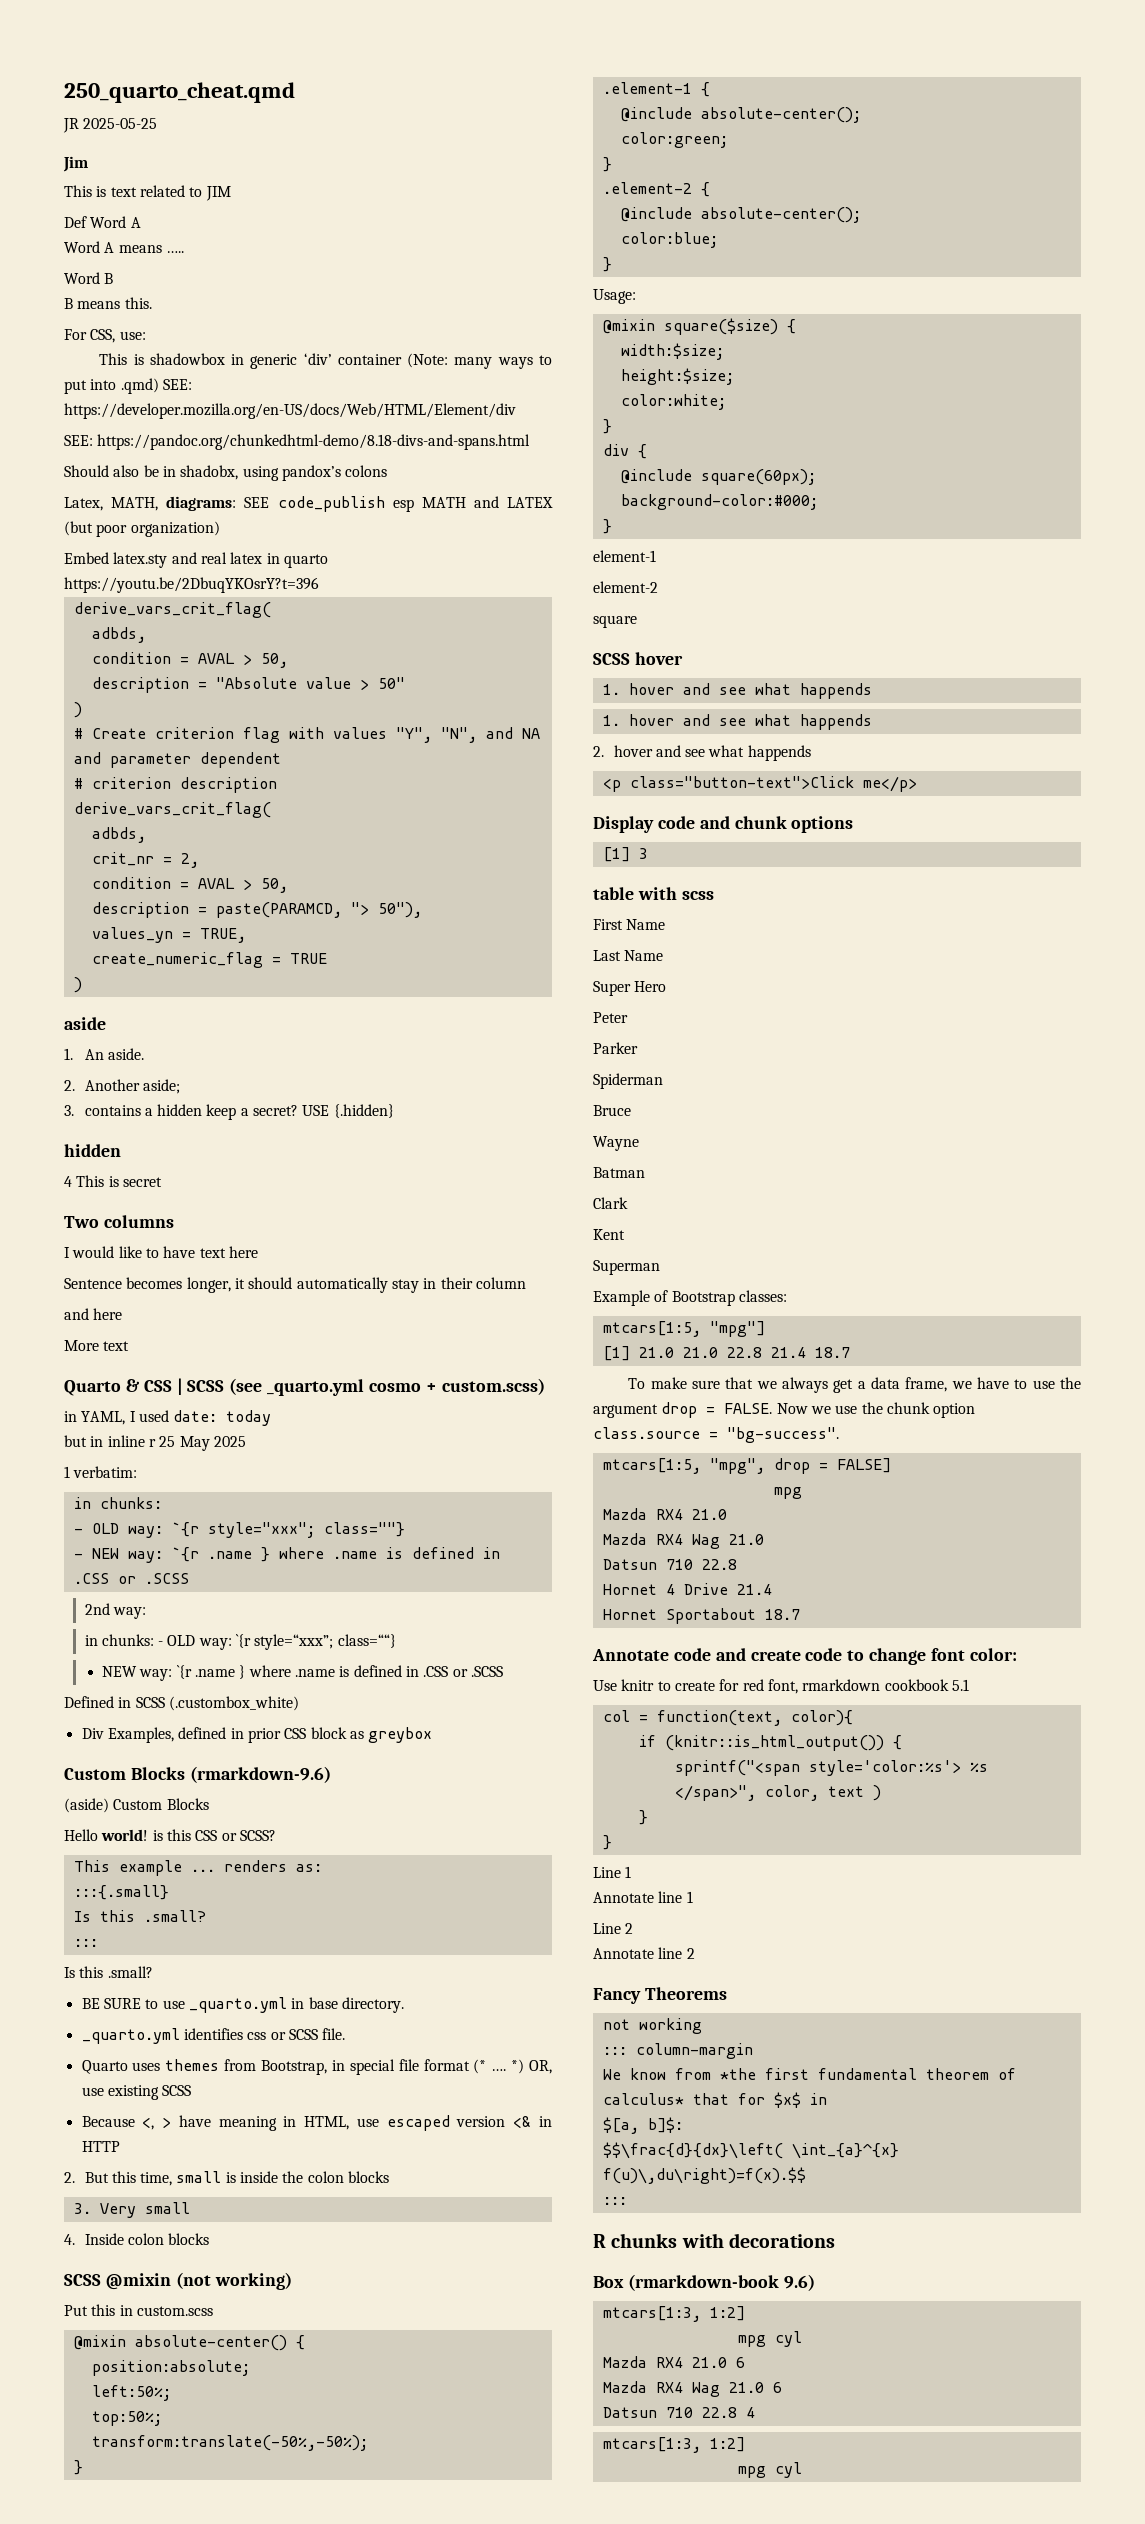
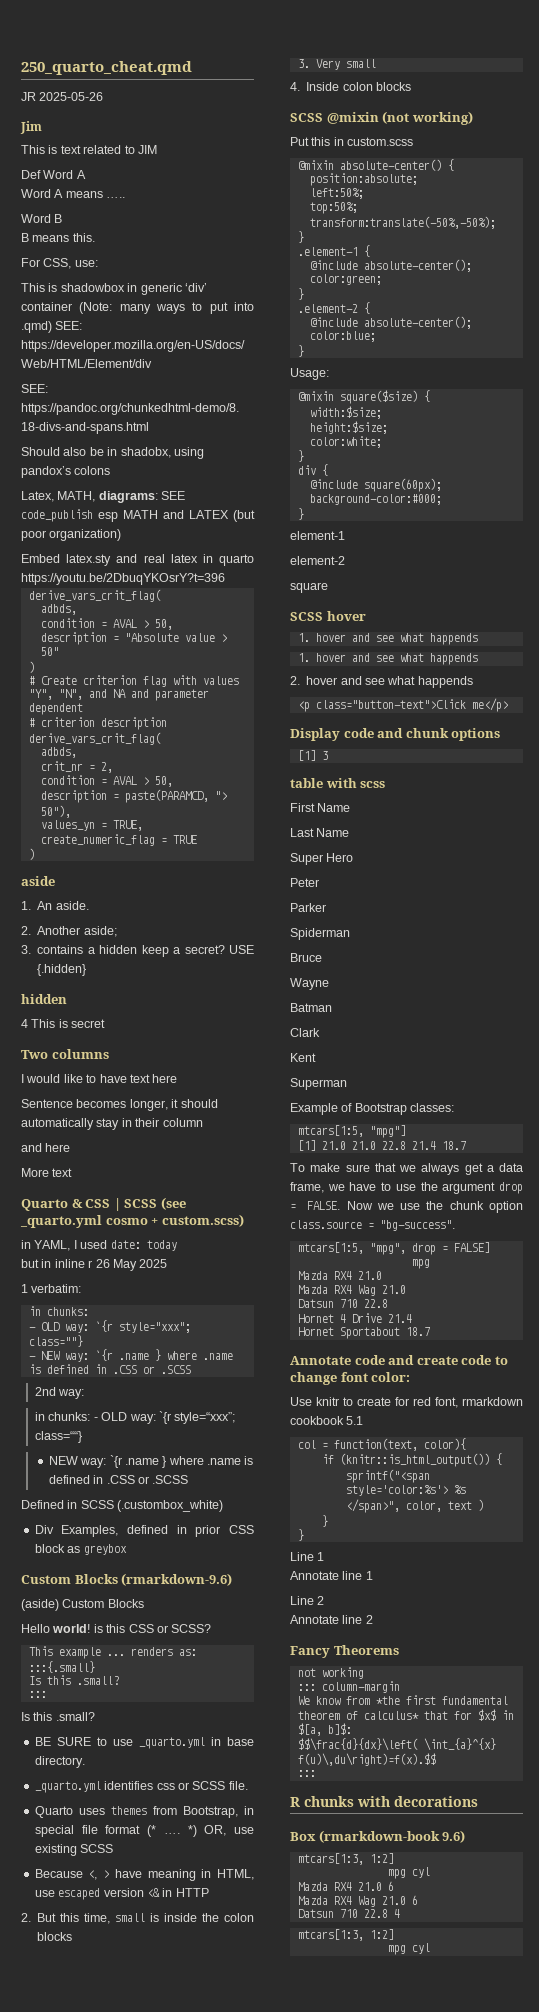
[83,118,158,129] 2025-05-25 -> [39,92,104,101] 2025-05-26
[159,1436,176,1447] 25 -> [95,1259,110,1268] 26

